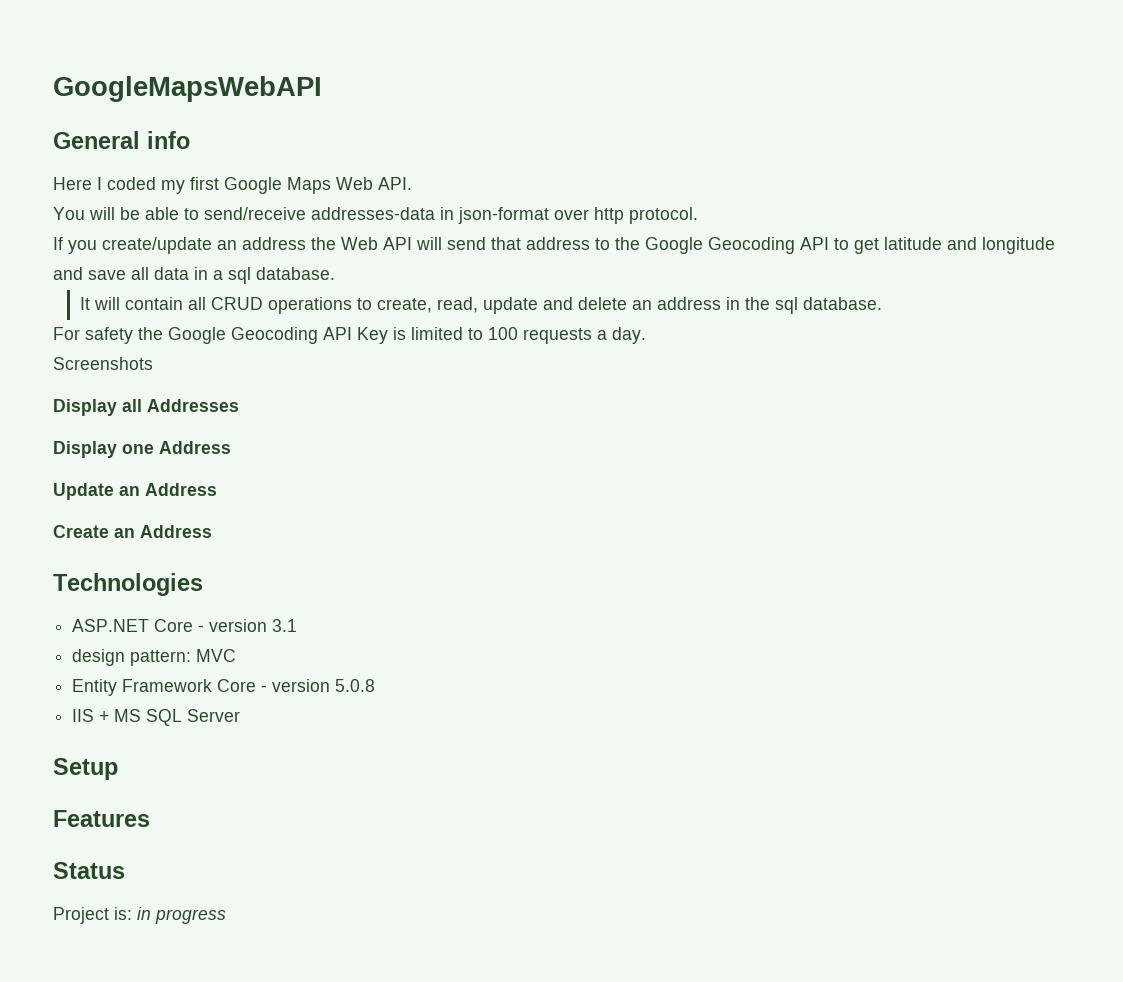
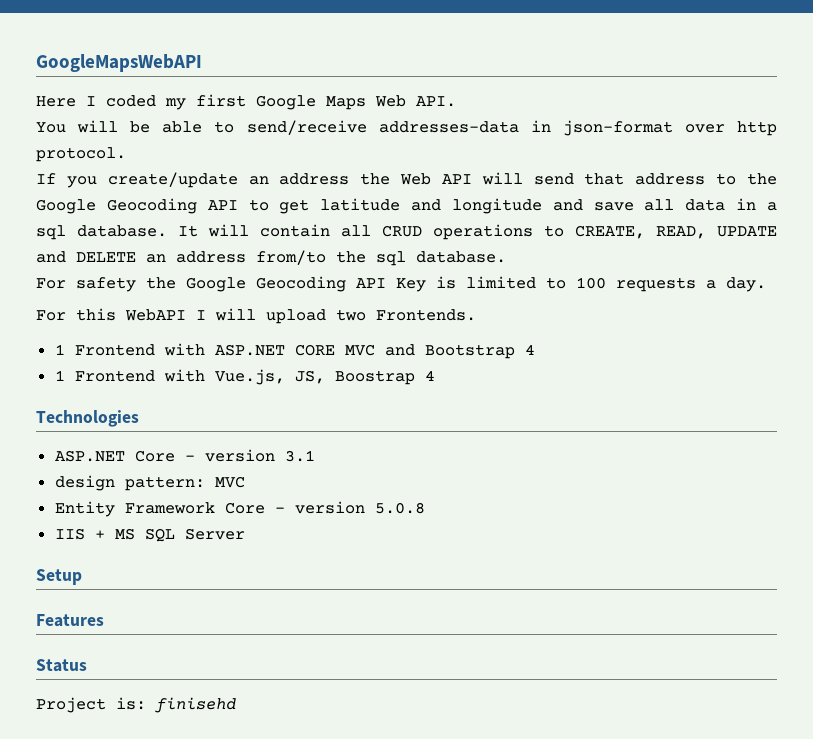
[53,131,190,149] // General info -> (202, 63) none
(335, 273) // -> (167, 231) none
[376,297,740,314] create, read, update and delete an address in -> [575,225,777,239] [36,250,326,265] CREATE, READ, UPDATE and DELETE an address from/to
[53,357,153,370] [53,399,239,416] [53,441,231,458] [53,483,217,500] [53,525,212,538] Screenshots // Display all Addresses // Display one Address // Update an Address // Create an Address -> [36,308,476,324] [54,343,535,359] [54,369,435,385] For this WebAPI I will upload two Frontends. // 1 Frontend with ASP.NET CORE MVC and Bootstrap 4 // 1 Frontend with Vue.js, JS, Boostrap 4
[137,907,226,924] in progress -> [155,697,236,713] finisehd

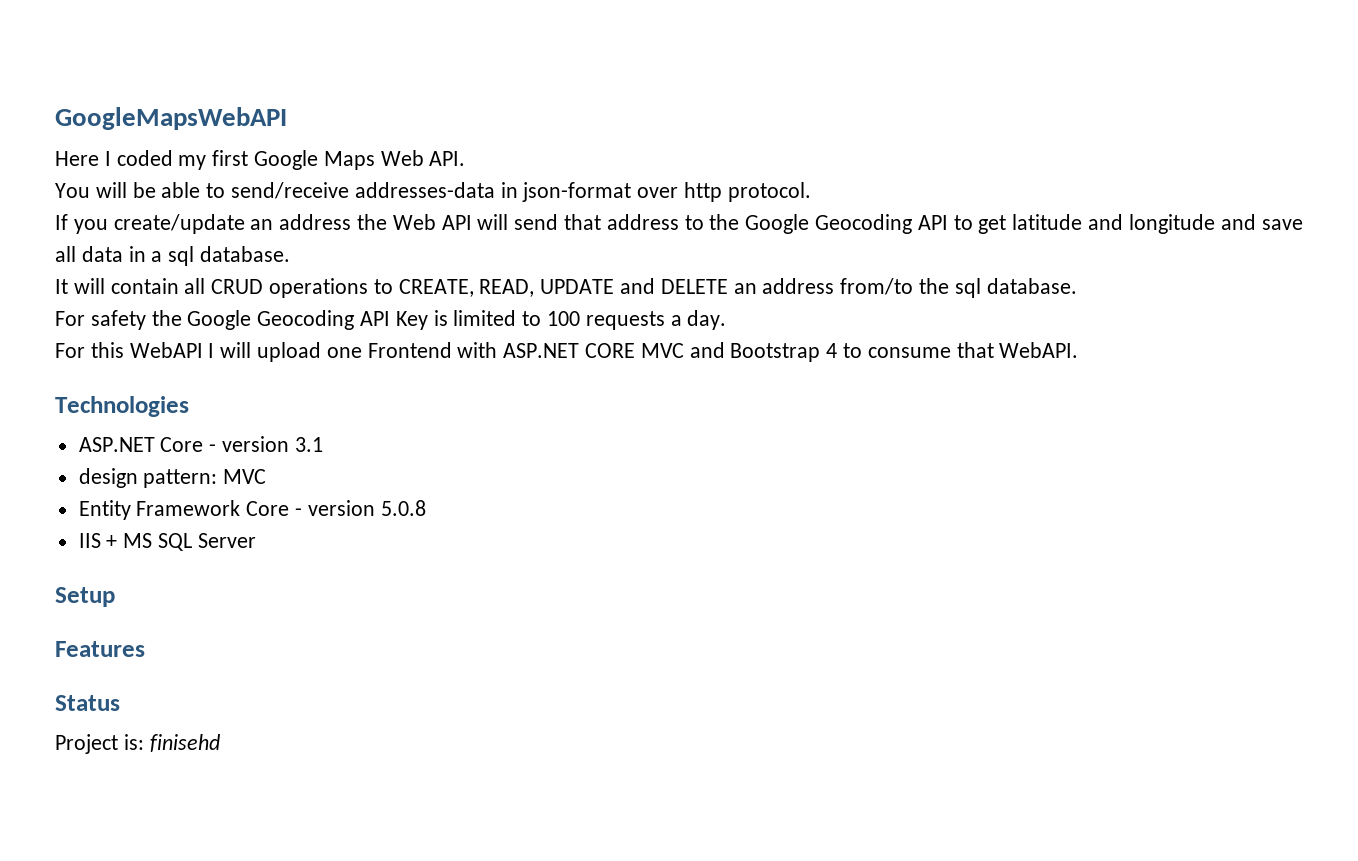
(167, 231) none -> (291, 254) //
[336,309,476,321] [54,344,65,355] two Frontends. // 1 -> [326,347,362,358] one
[54,369,435,385] // 1 Frontend with Vue.js, JS, Boostrap 4 -> [843,342,1079,358] to consume that WebAPI.

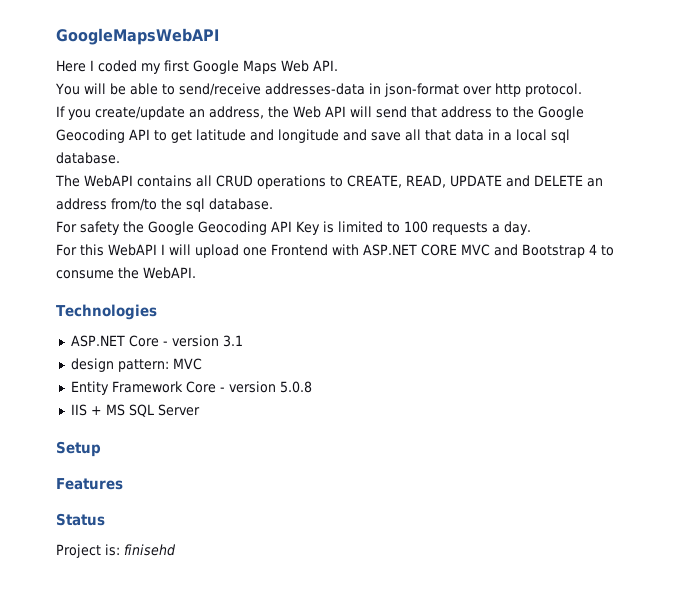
[279,214,352,230] address -> [209,106,264,119] address,
(76, 254) none -> [425,129,451,141] that
[168,246,291,266] [55,278,179,294] sql database. // It will contain -> [516,129,570,143] [56,152,120,164] [55,175,192,187] local sql database. // The WebAPI contains
[956,342,994,358] that -> [118,267,139,279] the

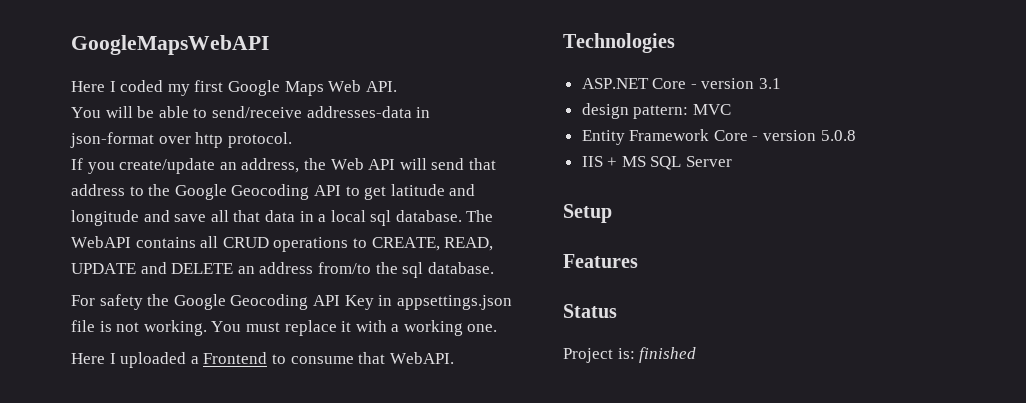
(120, 158) // -> (462, 216) none
[323,221,531,235] [56,244,597,258] is limited to 100 requests a day. // For this WebAPI I will upload one Frontend with ASP.NET CORE MVC and Bootstrap 4 -> [378,295,512,310] [71,320,498,336] [71,352,268,368] in appsettings.json file is not working. You must replace it with a working one. // Here I uploaded a Frontend
[118,267,139,279] the -> [358,352,386,364] that
[124,544,176,556] finisehd -> [639,347,697,363] finished

